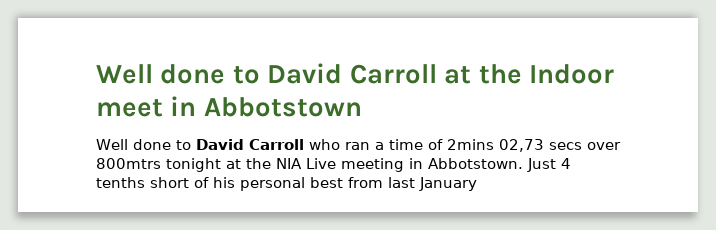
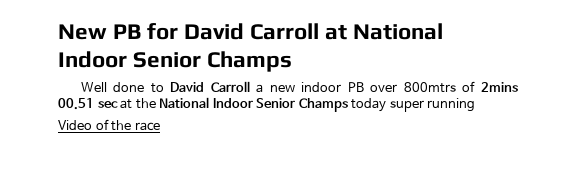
[96,63,614,84] [96,96,362,117] [96,139,621,152] [96,158,571,172] [96,177,477,191] Well done to David Carroll at the Indoor meet in Abbotstown // Well done to David Carroll who ran a time of 2mins 02,73 secs over 800mtrs tonight at the NIA Live meeting in Abbotstown. Just 4 tenths short of his personal best from last January -> [58,23,444,40] [58,51,293,72] [80,81,518,93] [58,97,476,112] [58,119,160,131] New PB for David Carroll at National Indoor Senior Champs // Well done to David Carroll a new indoor PB over 800mtrs of 2mins 00.51 sec at the National Indoor Senior Champs today super running // Video of the race

